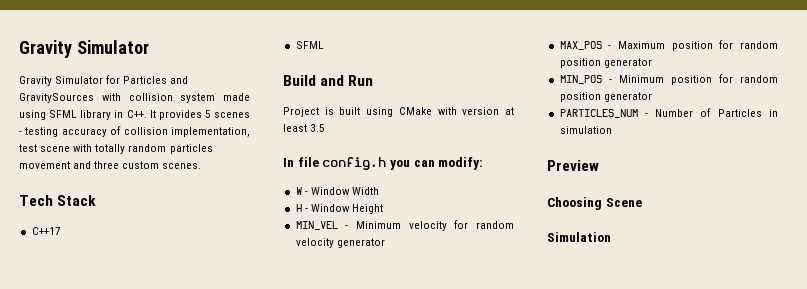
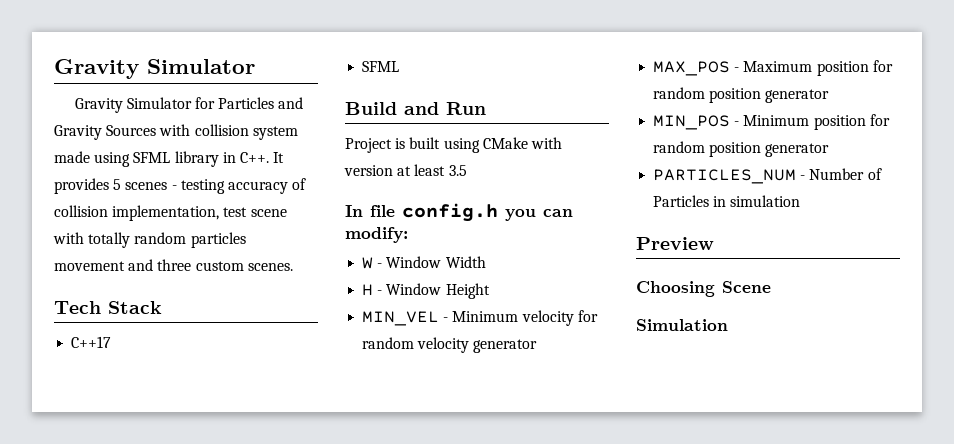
[19,93,94,103] GravitySources -> [54,125,157,140] Gravity Sources

